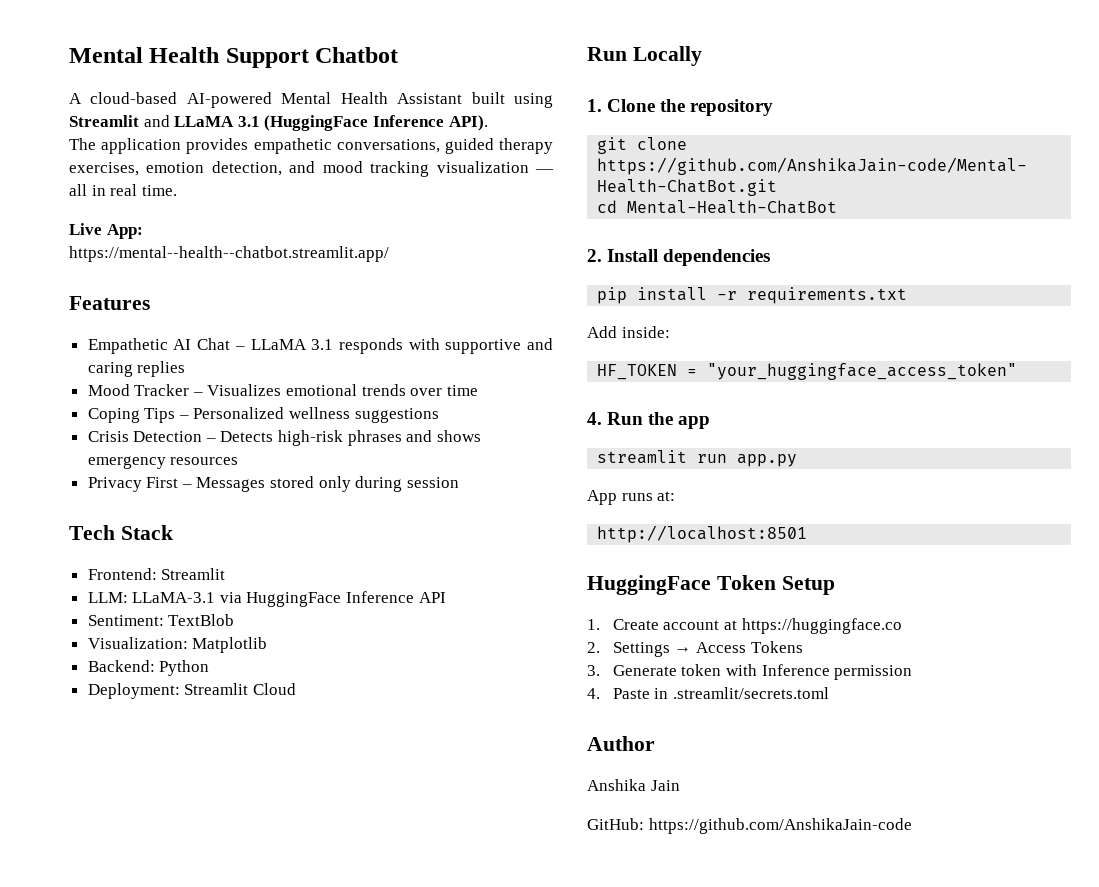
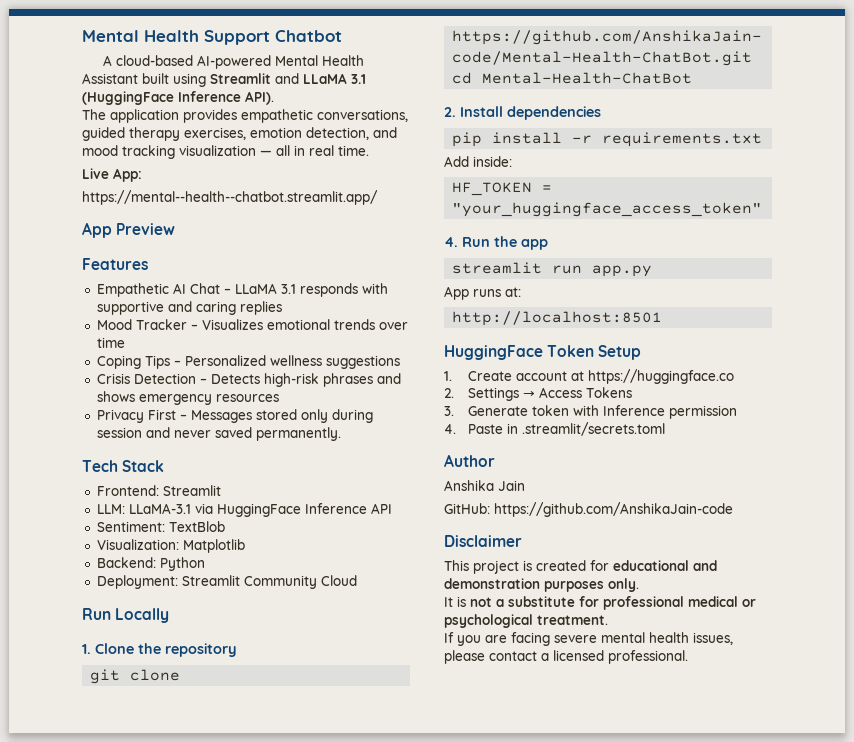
(389, 254) none -> [82,222,176,238] // App Preview
(459, 482) none -> [145,427,341,441] and never saved permanently.
(249, 689) none -> [243,575,317,589] Community
(912, 826) none -> [444,535,522,547] [444,560,717,574] [444,578,639,592] [444,596,756,610] [444,614,608,628] [444,632,733,646] [444,650,688,664] // Disclaimer // This project is created for educational and demonstration purposes only. // It is not a substitute for professional medical or psychological treatment. // If you are facing severe mental health issues, please contact a licensed professional.

